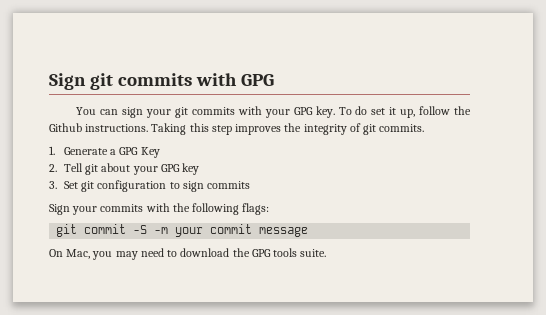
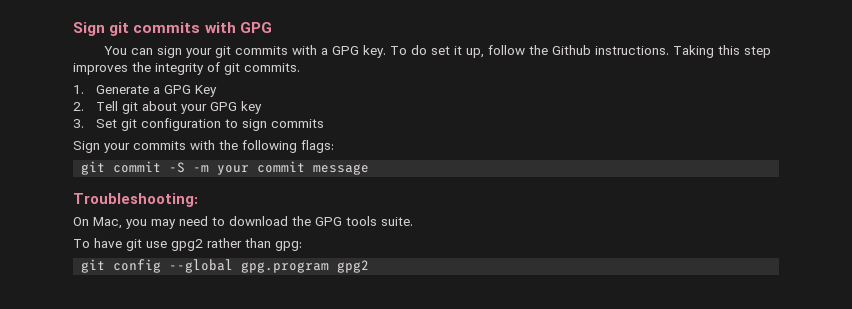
[264,109,290,118] your -> [321,48,329,55] a
(309, 232) none -> [73,193,198,207] // Troubleshooting:
(327, 253) none -> [73,238,302,251] [81,259,370,273] // To have git use gpg2 rather than gpg: // git config --global gpg.program gpg2

